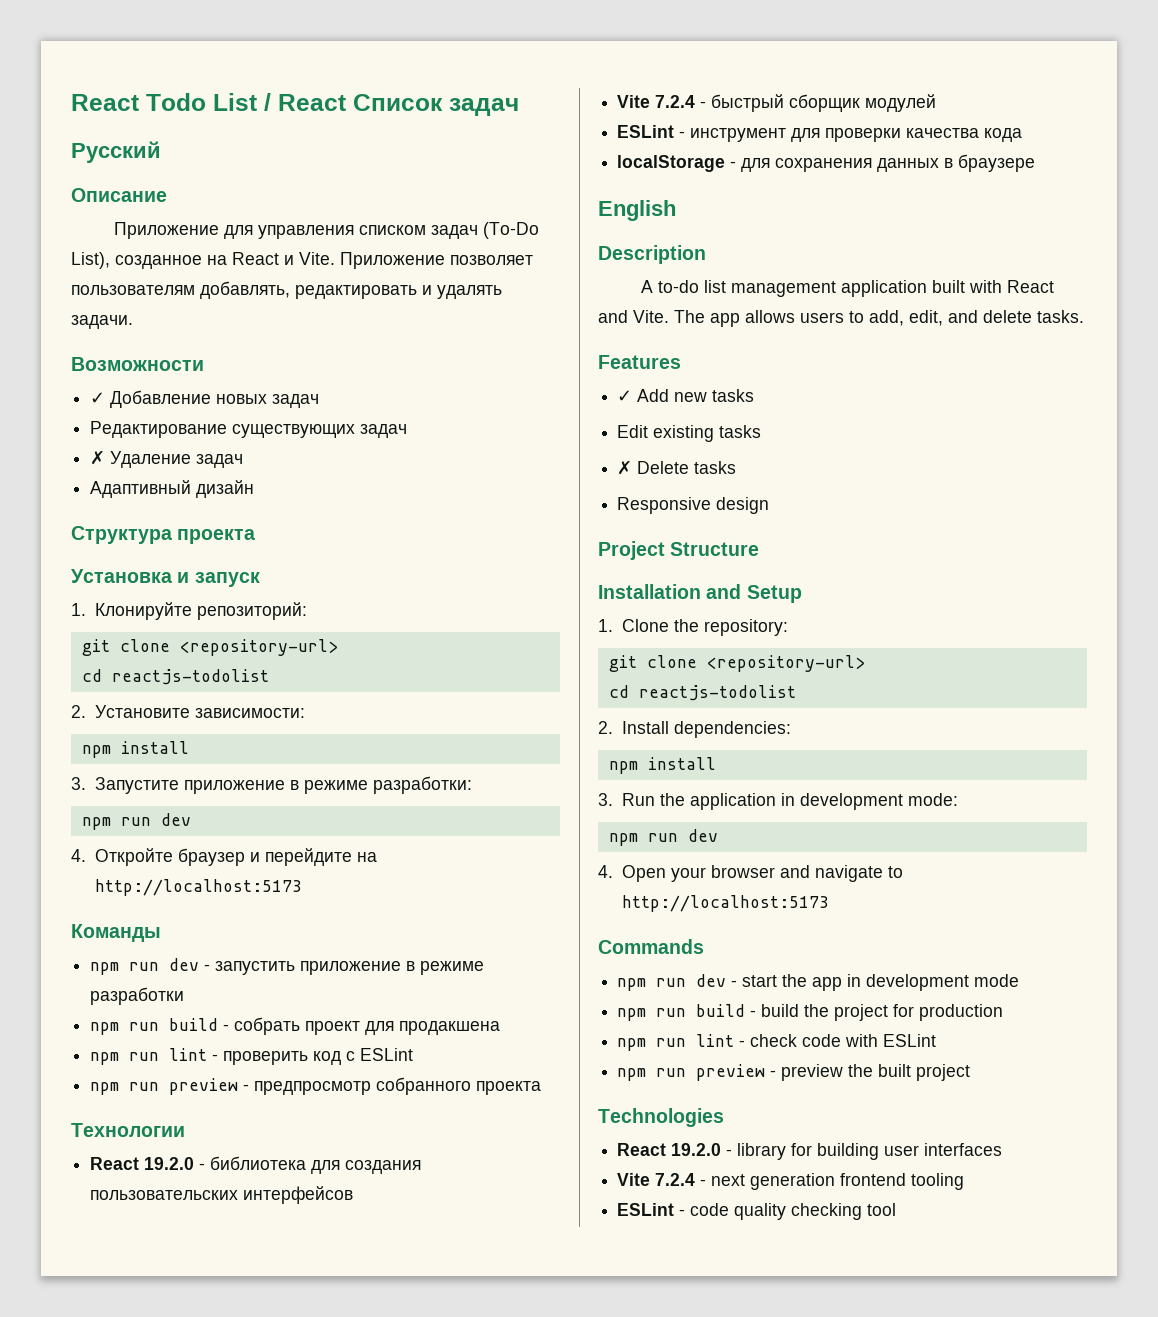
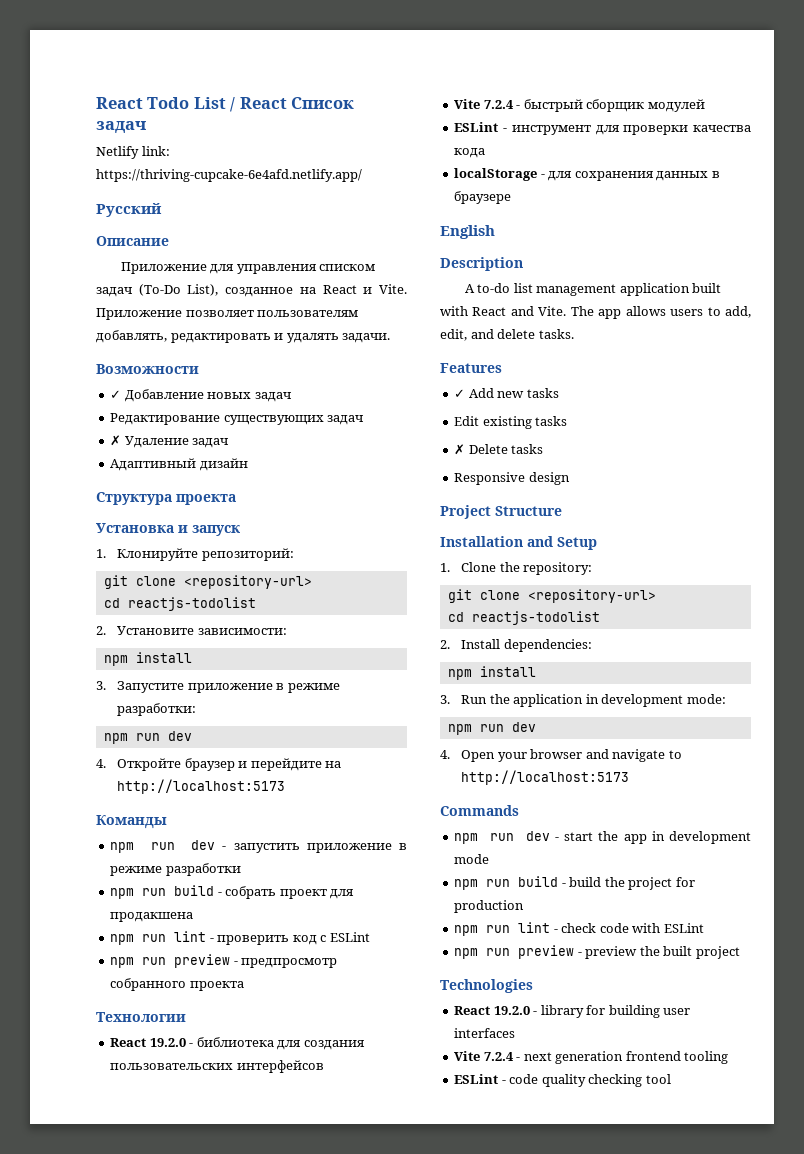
(519, 107) none -> [96,146,170,159] [96,169,362,182] // Netlify link: https://thriving-cupcake-6e4afd.netlify.app/

